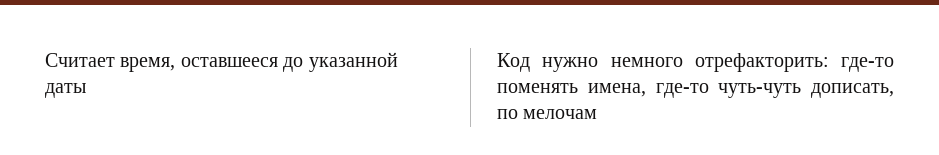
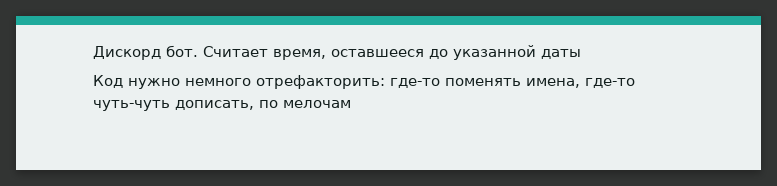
(45, 60) none -> [93,45,198,60] Дискорд бот.

